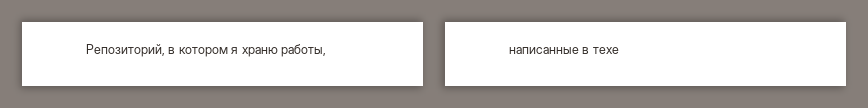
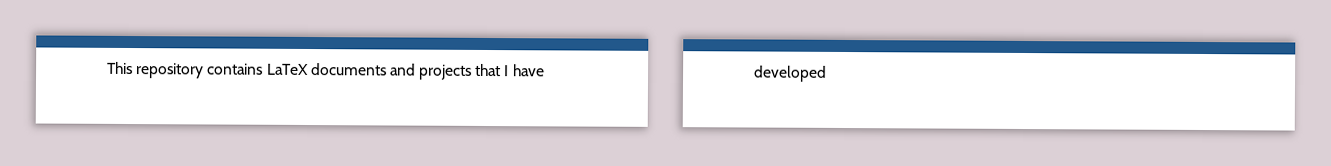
[86,44,619,57] Репозиторий, в котором я храню работы, написанные в техе -> [107,61,827,82] This repository contains LaTeX documents and projects that I have developed

